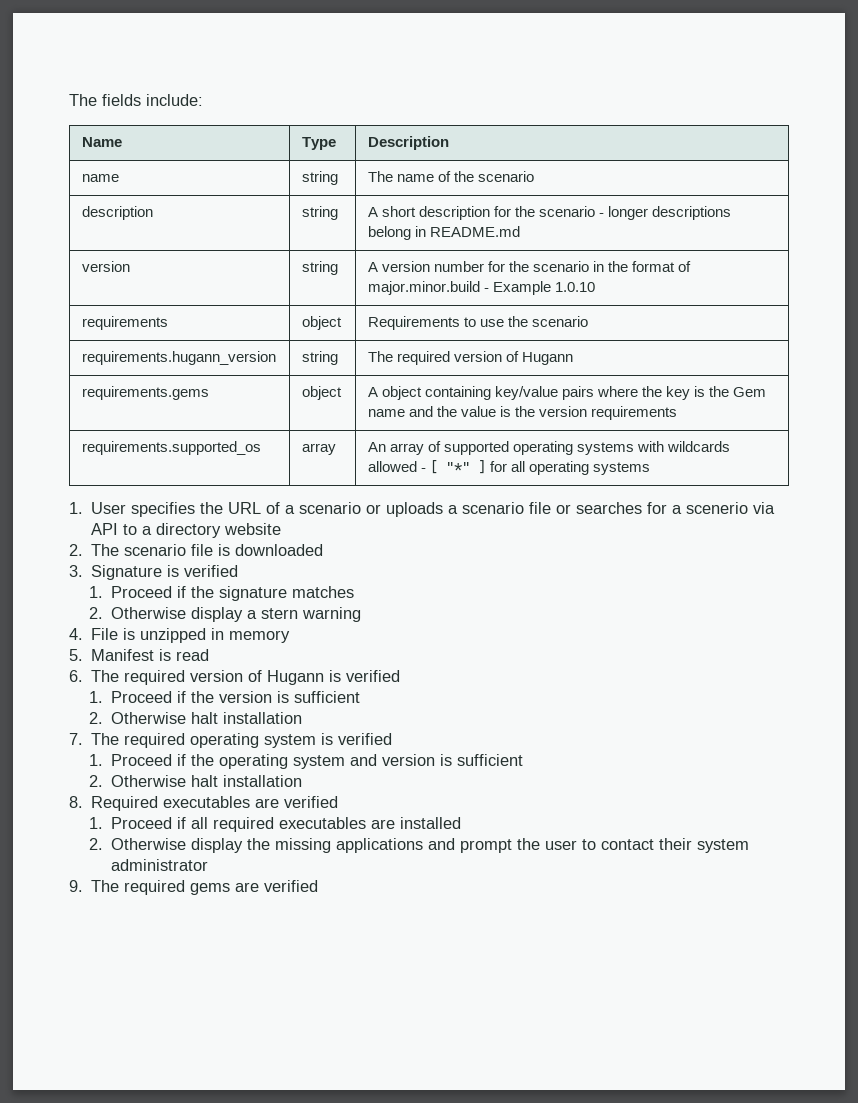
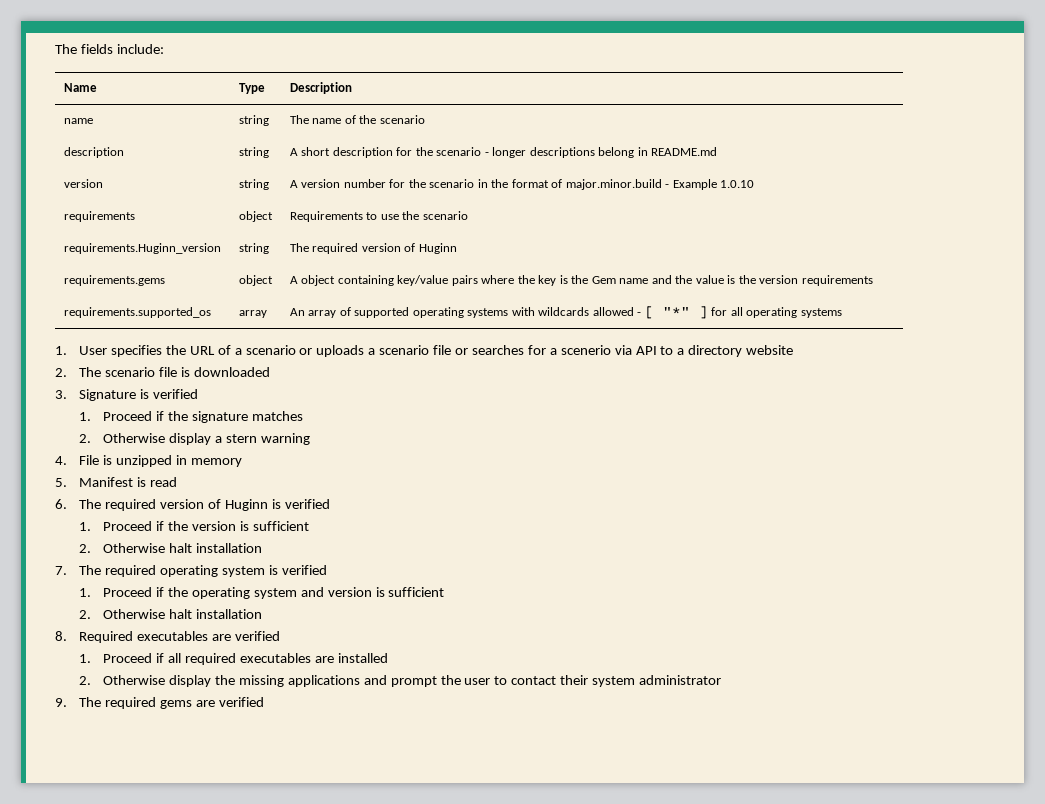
[81,351,276,365] requirements.hugann_version -> [63,243,221,254] requirements.Huginn_version
[521,352,573,365] Hugann -> [418,243,457,254] Huginn
[267,670,325,685] Hugann -> [224,499,268,511] Huginn

